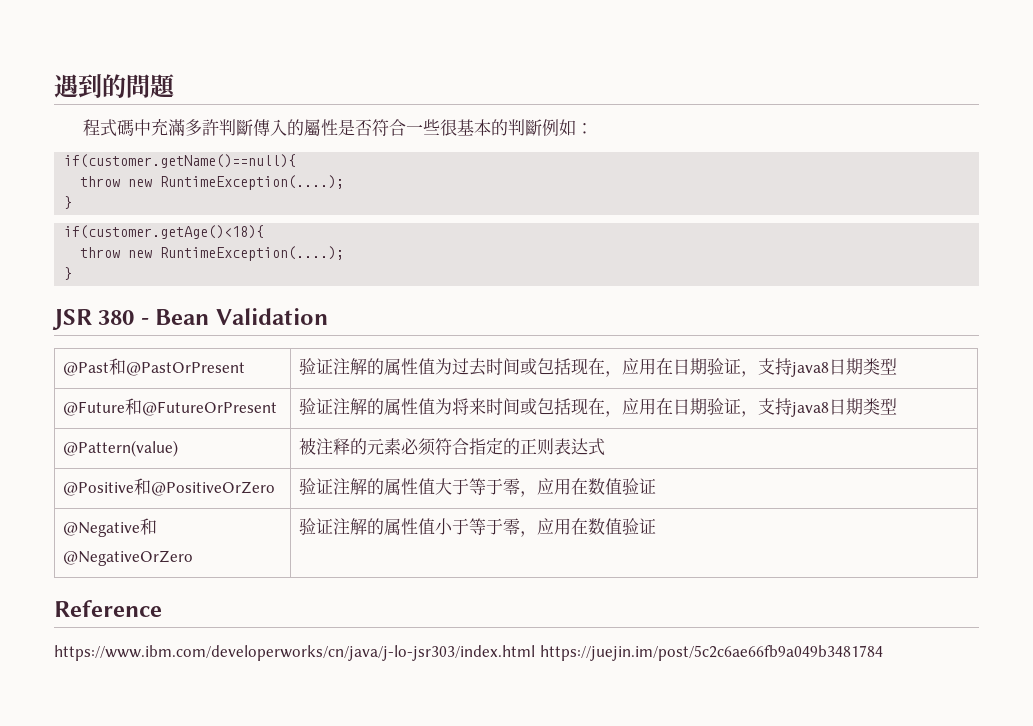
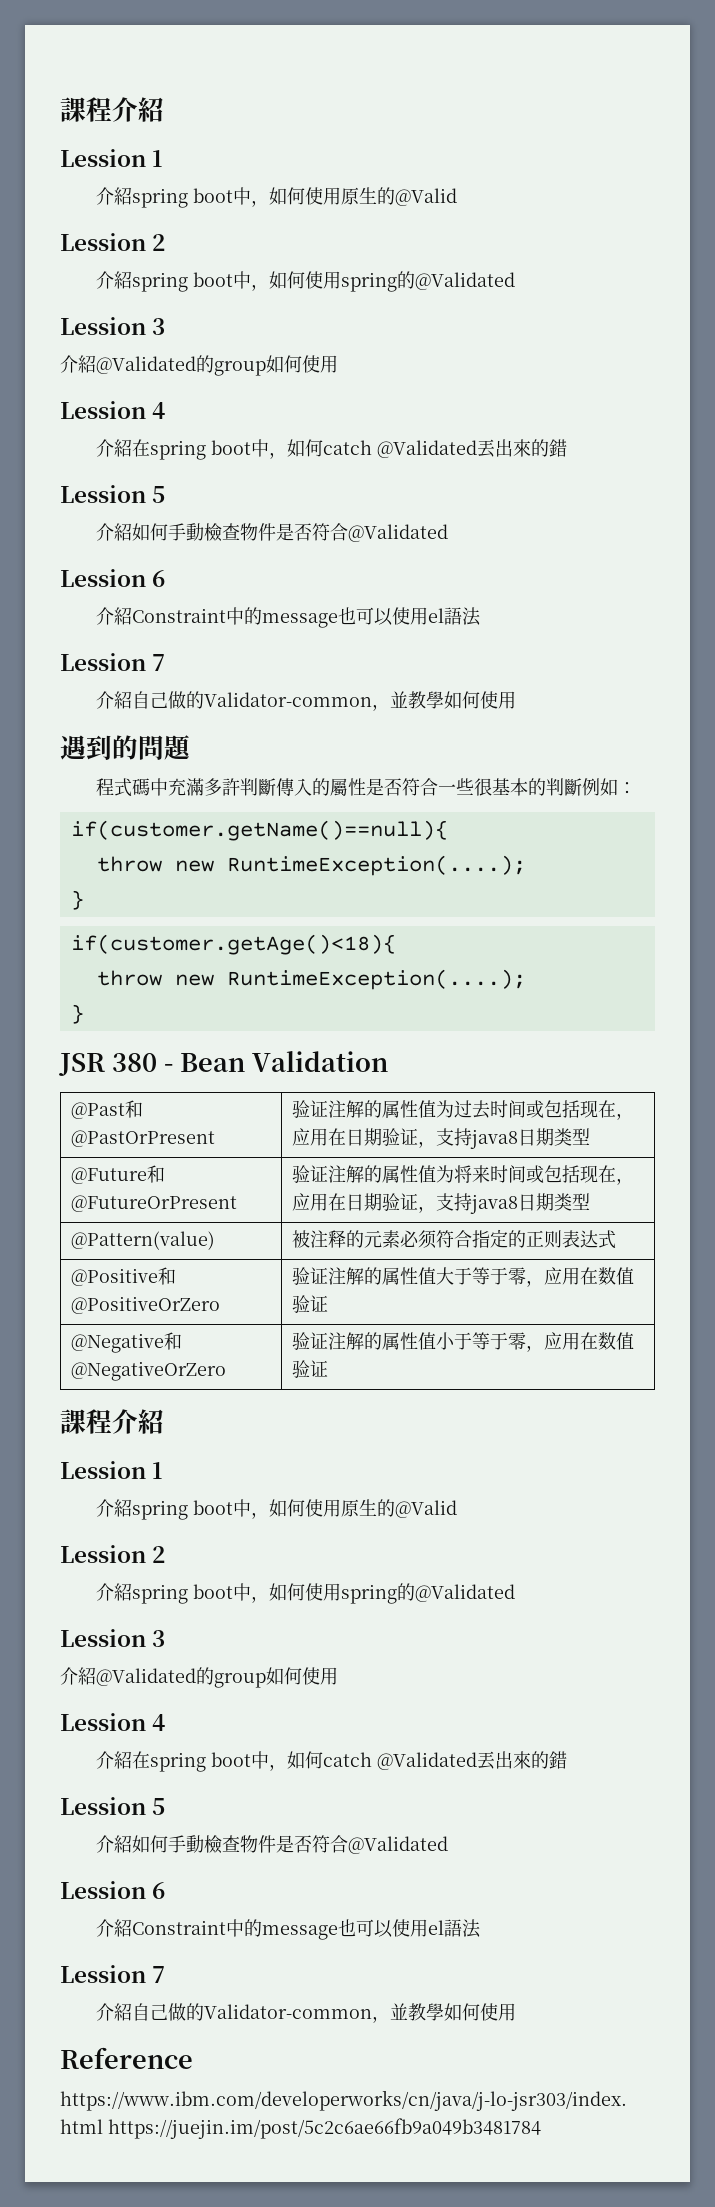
(54, 86) none -> [60,97,164,122] [60,149,163,167] [95,187,457,208] [60,233,166,251] [95,271,515,292] [60,317,166,335] [60,355,338,376] [60,401,166,419] [95,439,567,460] [60,485,166,503] [95,523,448,542] [60,569,166,587] [95,607,481,628] [60,653,166,671] [95,691,516,711] 課程介紹 // Lession 1 // 介紹spring boot中，如何使用原生的@Valid // Lession 2 // 介紹spring boot中，如何使用spring的@Validated // Lession 3 // 介紹@Validated的group如何使用 // Lession 4 // 介紹在spring boot中，如何catch @Validated丟出來的錯 // Lession 5 // 介紹如何手動檢查物件是否符合@Validated // Lession 6 // 介紹Constraint中的message也可以使用el語法 // Lession 7 // 介紹自己做的Validator-common，並教學如何使用 //
(656, 526) none -> [60,1409,164,1434] [60,1461,163,1479] [95,1499,457,1520] [60,1545,166,1563] [95,1583,515,1604] [60,1629,166,1647] [60,1667,338,1688] [60,1713,166,1731] [95,1751,567,1772] [60,1797,166,1815] [95,1835,448,1854] [60,1881,166,1899] [95,1919,481,1940] [60,1965,166,1983] [95,2003,516,2023] // 課程介紹 // Lession 1 // 介紹spring boot中，如何使用原生的@Valid // Lession 2 // 介紹spring boot中，如何使用spring的@Validated // Lession 3 // 介紹@Validated的group如何使用 // Lession 4 // 介紹在spring boot中，如何catch @Validated丟出來的錯 // Lession 5 // 介紹如何手動檢查物件是否符合@Validated // Lession 6 // 介紹Constraint中的message也可以使用el語法 // Lession 7 // 介紹自己做的Validator-common，並教學如何使用

